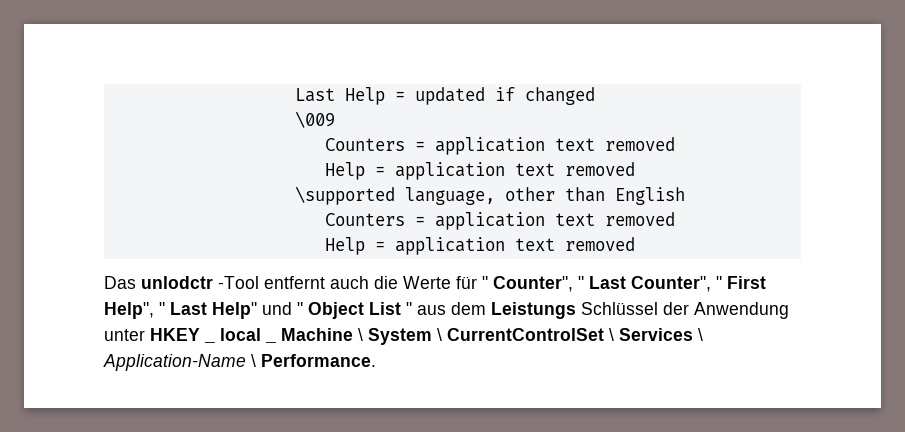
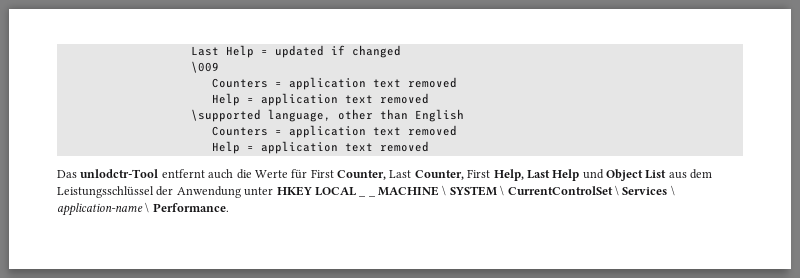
[141,276,259,289] unlodctr -Tool -> [80,169,159,178] unlodctr-Tool
[482,276,766,292] [104,302,303,319] " Counter", " Last Counter", " First Help", " Last Help" und " -> [310,169,604,181] First Counter, Last Counter, First Help, Last Help und
[406,302,412,315] " -> (667, 174) none
[491,302,658,319] Leistungs Schlüssel -> [57,186,154,198] Leistungsschlüssel
[204,341,215,343] [220,328,261,341] [265,341,276,343] [281,328,432,345] _ local _ Machine \ System -> [314,185,497,197] LOCAL _ _ MACHINE \ SYSTEM
[103,354,246,371] Application-Name -> [57,203,143,216] application-name

